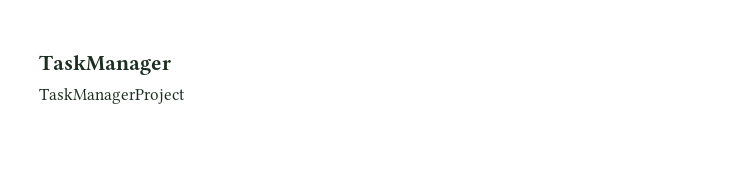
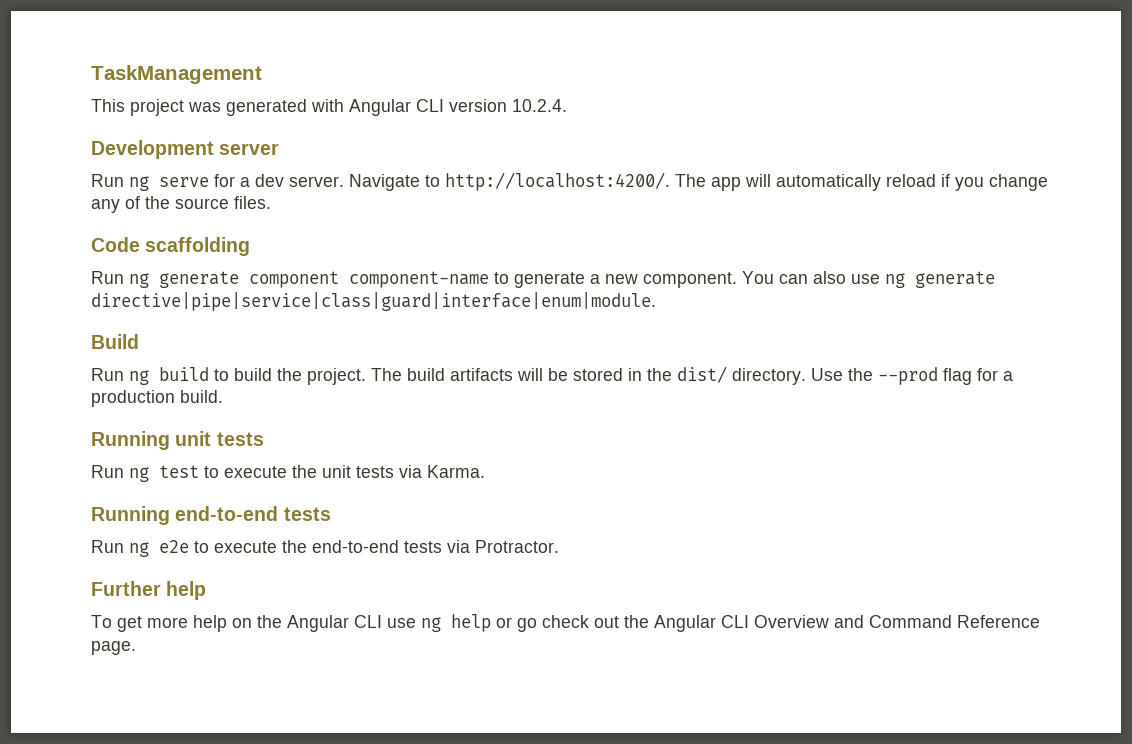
[39,55,171,75] [39,88,185,104] TaskManager // TaskManagerProject -> [91,65,262,84] [91,99,567,116] [91,140,280,159] [91,172,1048,191] [91,196,271,213] [91,237,251,256] [91,271,995,288] [91,292,656,311] [91,334,139,349] [91,366,1013,385] [91,390,223,407] [91,431,264,450] [91,465,485,482] [91,506,331,525] [91,540,559,557] [91,581,207,600] [91,614,1040,632] [91,641,136,655] TaskManagement // This project was generated with Angular CLI version 10.2.4. // Development server // Run ng serve for a dev server. Navigate to http://localhost:4200/. The app will automatically reload if you change any of the source files. // Code scaffolding // Run ng generate component component-name to generate a new component. You can also use ng generate directive|pipe|service|class|guard|interface|enum|module. // Build // Run ng build to build the project. The build artifacts will be stored in the dist/ directory. Use the --prod flag for a production build. // Running unit tests // Run ng test to execute the unit tests via Karma. // Running end-to-end tests // Run ng e2e to execute the end-to-end tests via Protractor. // Further help // To get more help on the Angular CLI use ng help or go check out the Angular CLI Overview and Command Reference page.

